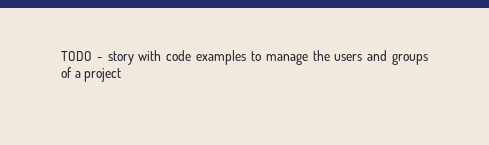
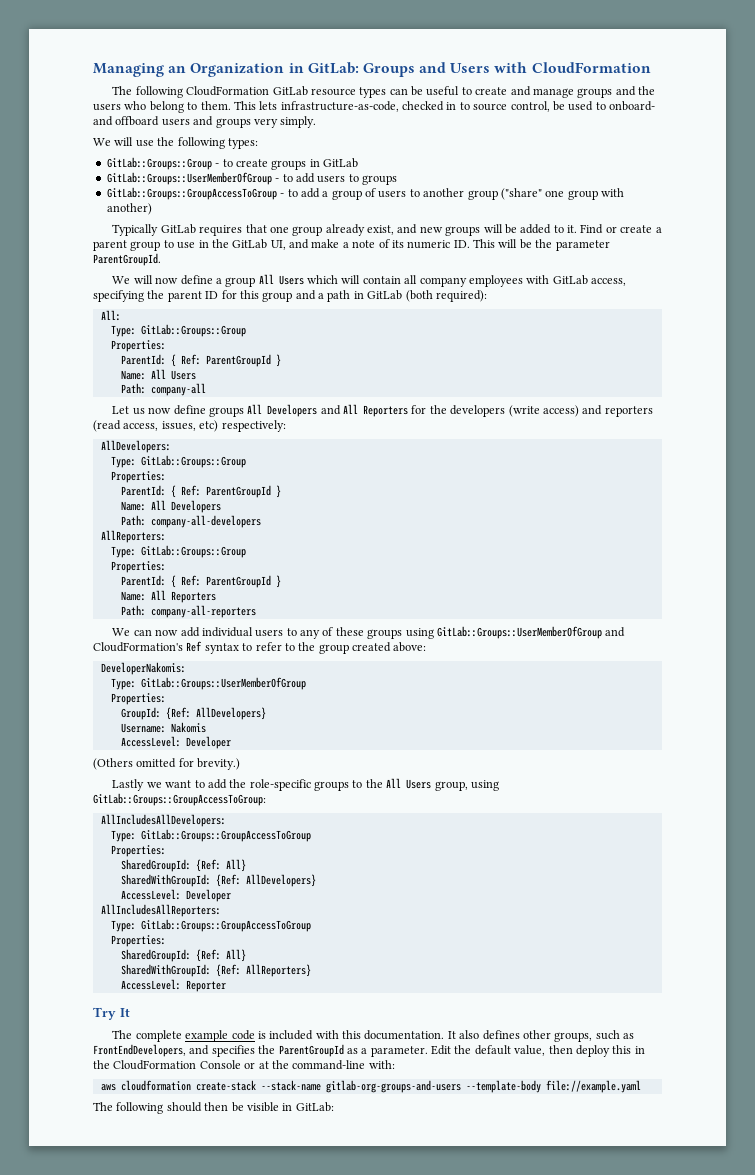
[61,50,428,65] [61,67,122,82] TODO - story with code examples to manage the users and groups of a project -> [93,62,651,77] [112,86,656,98] [93,101,655,113] [93,116,317,128] [93,137,258,149] [106,157,358,170] [106,172,397,185] [106,187,624,200] [106,203,152,215] [112,224,662,236] [93,239,610,251] [93,253,161,266] [112,274,627,287] [93,290,487,302] [100,310,121,321] [110,324,246,337] [110,340,166,352] [120,354,281,367] [120,369,196,380] [120,383,206,396] [112,404,653,417] [93,420,286,432] [100,440,171,453] [110,455,246,468] [110,471,166,483] [120,485,281,498] [120,500,221,513] [120,515,261,528] [100,530,166,543] [110,545,246,558] [110,561,166,573] [120,575,281,588] [120,590,216,603] [120,605,256,618] [112,626,626,639] [93,641,427,654] [100,662,186,675] [110,677,306,690] [110,693,166,705] [120,707,266,720] [120,722,206,733] [120,736,231,749] [93,758,241,770] [112,778,499,791] [93,793,266,806] [100,814,226,827] [110,829,311,842] [110,845,166,857] [120,859,246,872] [120,874,316,887] [120,889,231,902] [100,904,221,917] [110,919,311,932] [110,935,166,947] [120,949,246,962] [120,964,311,977] [120,979,226,992] [93,1007,130,1020] [112,1030,635,1042] [93,1044,645,1057] [93,1060,395,1070] [100,1080,641,1093] [93,1102,334,1114] Managing an Organization in GitLab: Groups and Users with CloudFormation // The following CloudFormation GitLab resource types can be useful to create and manage groups and the users who belong to them. This lets infrastructure-as-code, checked in to source control, be used to onboard- and offboard users and groups very simply. // We will use the following types: // GitLab::Groups::Group - to create groups in GitLab // GitLab::Groups::UserMemberOfGroup - to add users to groups // GitLab::Groups::GroupAccessToGroup - to add a group of users to another group ("share" one group with another) // Typically GitLab requires that one group already exist, and new groups will be added to it. Find or create a parent group to use in the GitLab UI, and make a note of its numeric ID. This will be the parameter ParentGroupId. // We will now define a group All Users which will contain all company employees with GitLab access, specifying the parent ID for this group and a path in GitLab (both required): // All: // Type: GitLab::Groups::Group // Properties: // ParentId: { Ref: ParentGroupId } // Name: All Users // Path: company-all // Let us now define groups All Developers and All Reporters for the developers (write access) and reporters (read access, issues, etc) respectively: // AllDevelopers: // Type: GitLab::Groups::Group // Properties: // ParentId: { Ref: ParentGroupId } // Name: All Developers // Path: company-all-developers // AllReporters: // Type: GitLab::Groups::Group // Properties: // ParentId: { Ref: ParentGroupId } // Name: All Reporters // Path: company-all-reporters // We can now add individual users to any of these groups using GitLab::Groups::UserMemberOfGroup and CloudFormation's Ref syntax to refer to the group created above: // DeveloperNakomis: // Type: GitLab::Groups::UserMemberOfGroup // Properties: // GroupId: {Ref: AllDevelopers} // Username: Nakomis // AccessLevel: Developer // (Others omitted for brevity.) // Lastly we want to add the role-specific groups to the All Users group, using GitLab::Groups::GroupAccessToGroup: // AllIncludesAllDevelopers: // Type: GitLab::Groups::GroupAccessToGroup // Properties: // SharedGroupId: {Ref: All} // SharedWithGroupId: {Ref: AllDevelopers} // AccessLevel: Developer // AllIncludesAllReporters: // Type: GitLab::Groups::GroupAccessToGroup // Properties: // SharedGroupId: {Ref: All} // SharedWithGroupId: {Ref: AllReporters} // AccessLevel: Reporter // Try It // The complete example code is included with this documentation. It also defines other groups, such as FrontEndDevelopers, and specifies the ParentGroupId as a parameter. Edit the default value, then deploy this in the CloudFormation Console or at the command-line with: // aws cloudformation create-stack --stack-name gitlab-org-groups-and-users --template-body file://example.yaml // The following should then be visible in GitLab:

